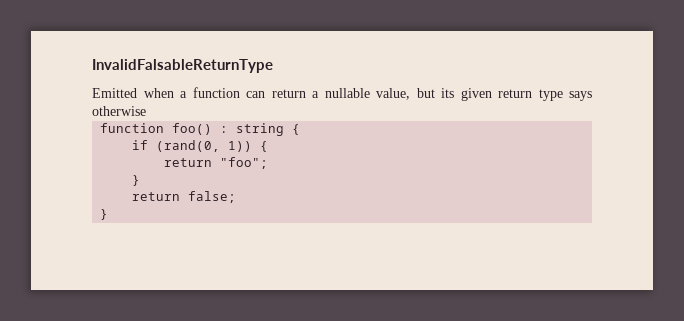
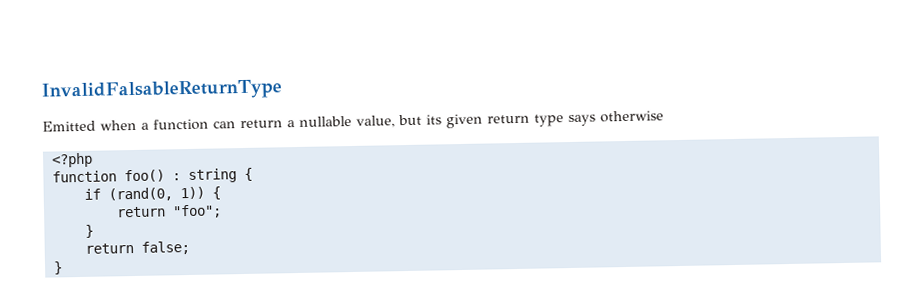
(146, 111) none -> [50,152,93,168] // <?php

